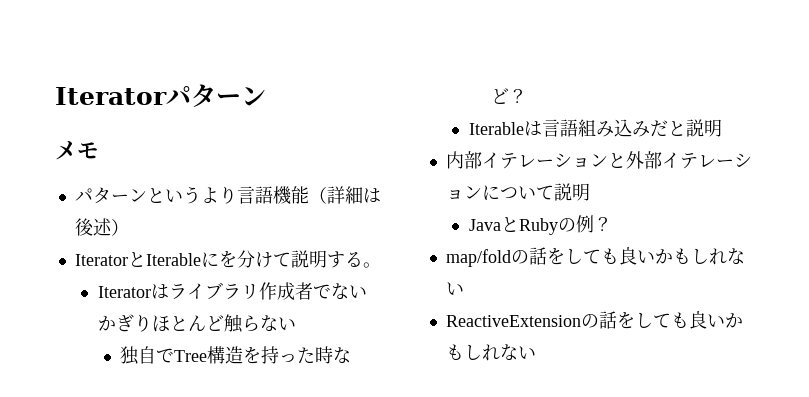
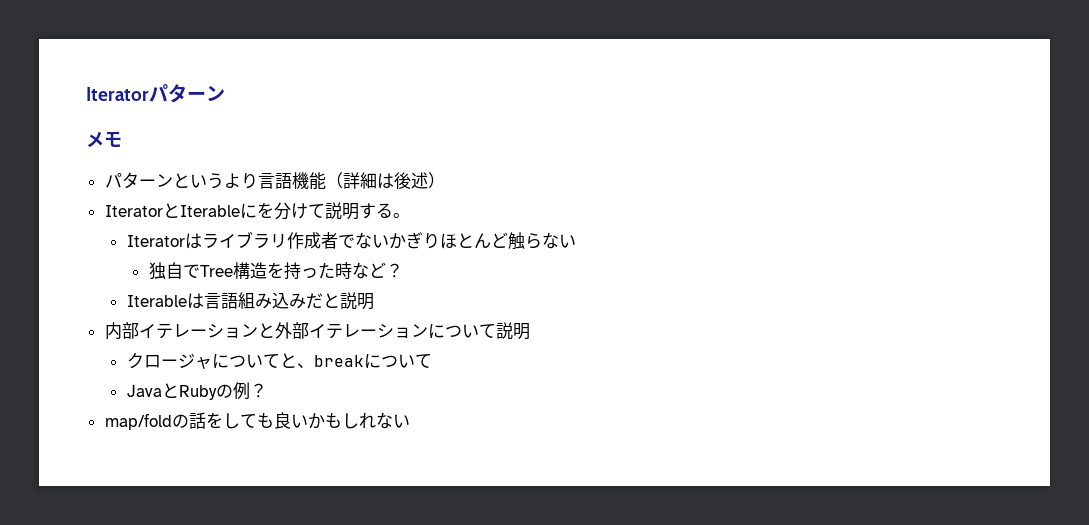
(590, 192) none -> [126,352,432,369] // クロージャについてと、breakについて
[445,311,743,329] [445,344,536,361] // ReactiveExtensionの話をしても良いかもしれない -> (410, 421) none

